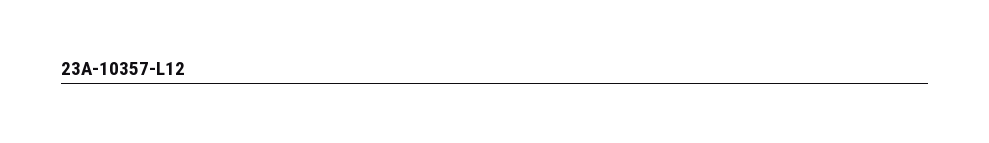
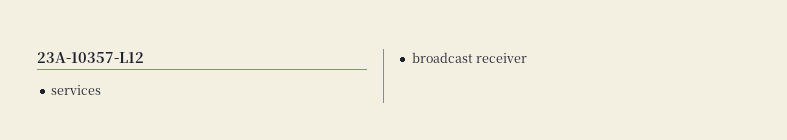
(185, 68) none -> [50,85,101,95] [411,52,528,63] // services // broadcast receiver

